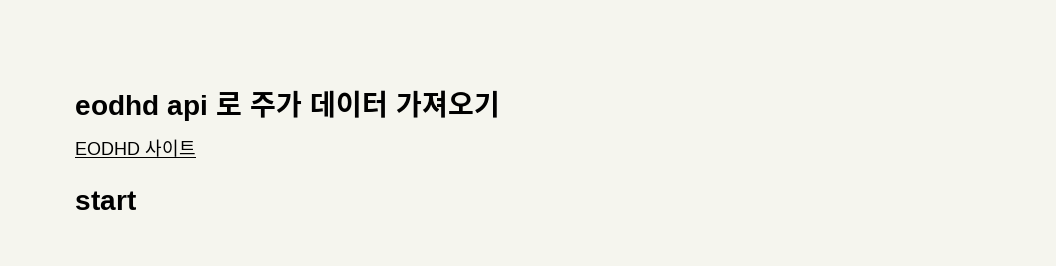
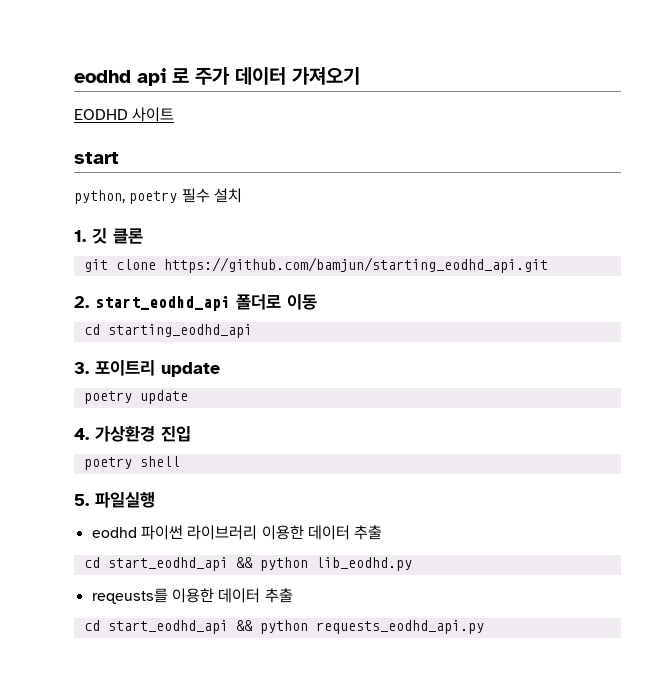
(136, 200) none -> [74,188,242,204] [74,228,143,244] [83,257,548,273] [74,294,317,311] [83,324,252,338] [74,360,220,377] [83,390,188,404] [74,425,191,442] [83,456,180,470] [74,492,155,508] [91,525,383,540] [83,557,412,571] [91,588,293,604] [83,620,484,634] // python, poetry 필수 설치 // 1. 깃 클론 // git clone https://github.com/bamjun/starting_eodhd_api.git // 2. start_eodhd_api 폴더로 이동 // cd starting_eodhd_api // 3. 포이트리 update // poetry update // 4. 가상환경 진입 // poetry shell // 5. 파일실행 // eodhd 파이썬 라이브러리 이용한 데이터 추출 // cd start_eodhd_api && python lib_eodhd.py // reqeusts를 이용한 데이터 추출 // cd start_eodhd_api && python requests_eodhd_api.py

